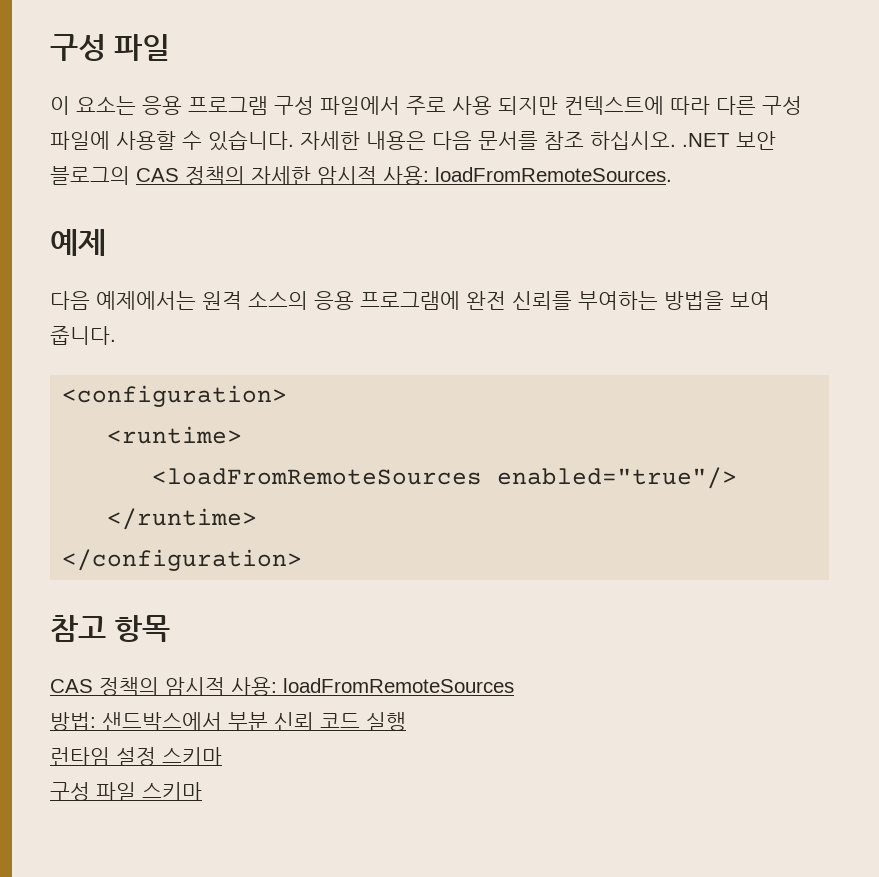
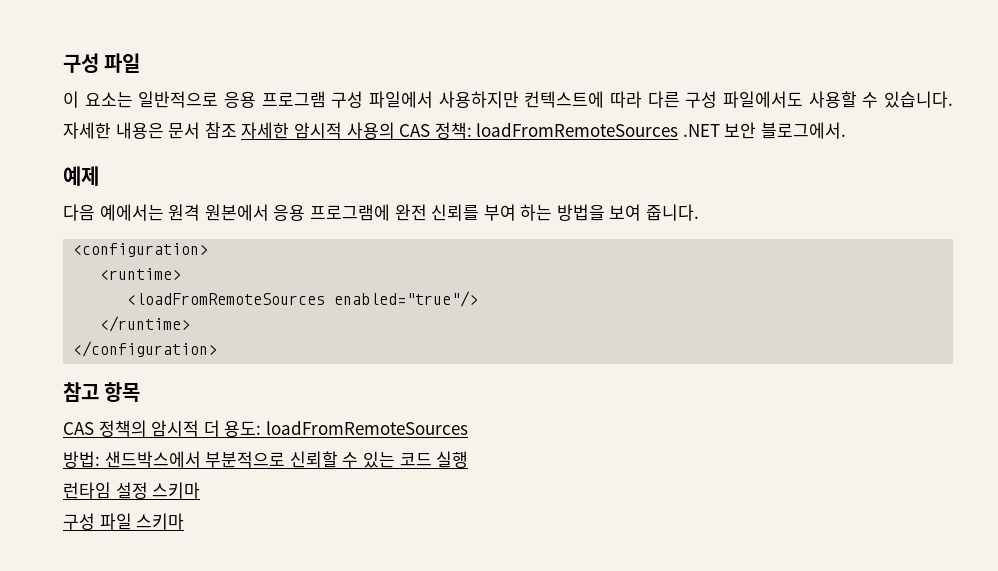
(136, 105) none -> [138,91,219,108] 일반적으로
[406,96,558,115] 주로 사용 되지만 -> [438,91,519,108] 사용하지만
[50,131,110,150] 파일에 -> [722,91,803,108] 파일에서도
[432,131,776,150] [50,166,672,185] 다음 문서를 참조 하십시오. .NET 보안 블로그의 CAS 정책의 자세한 암시적 사용: loadFromRemoteSources. -> [168,122,847,139] 문서 참조 자세한 암시적 사용의 CAS 정책: loadFromRemoteSources .NET 보안 블로그에서.
[96,291,308,310] 예제에서는 원격 소스의 -> [99,204,269,221] 예에서는 원격 원본에서
[578,291,658,310] 부여하는 -> [483,204,553,221] 부여 하는
[231,677,277,696] 사용: -> [203,420,262,437] 더 용도:
[228,712,314,731] 부분 신뢰 -> [205,451,395,468] 부분적으로 신뢰할 수 있는

